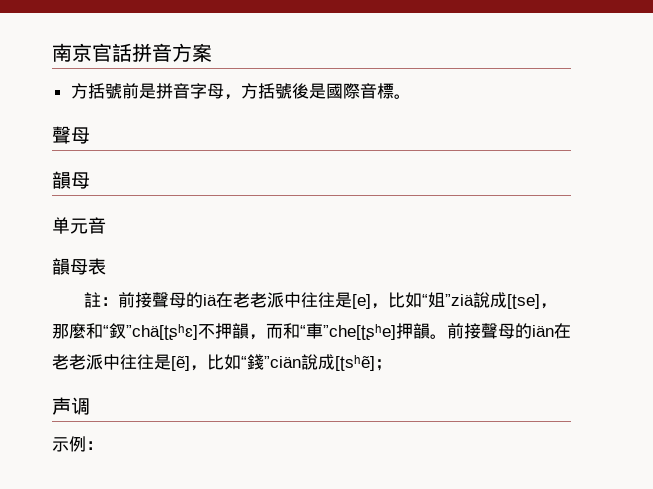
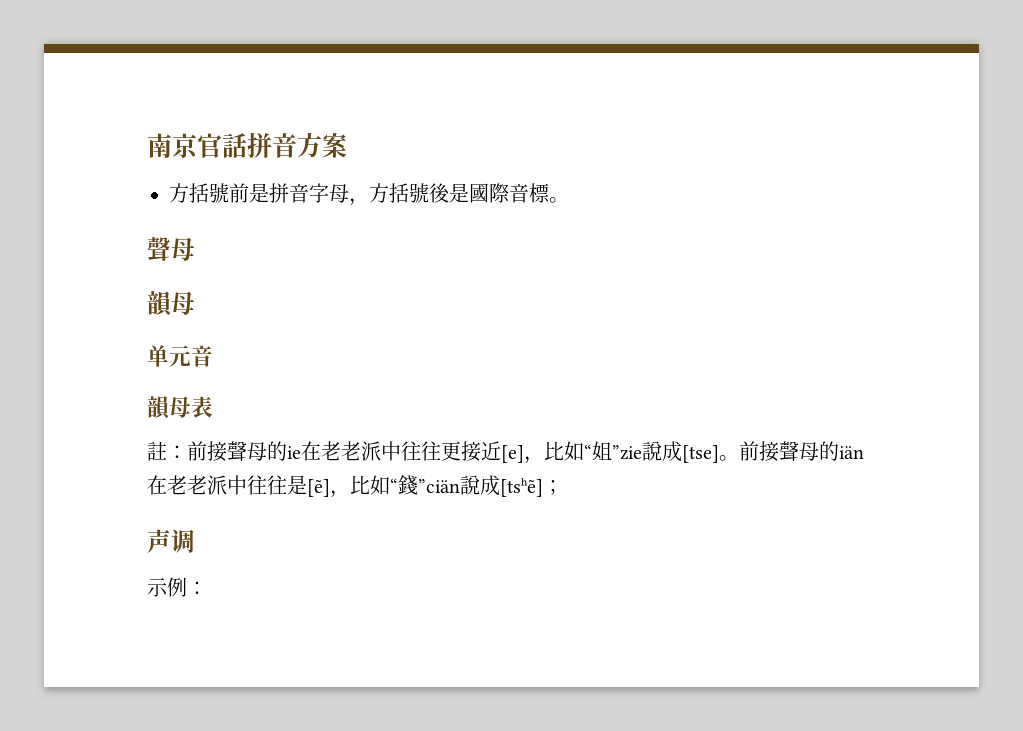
[202,292,352,308] iä在老老派中往往是 -> [287,441,501,462] ie在老老派中往往更接近
[444,292,557,309] [52,323,430,340] ”ziä說成[ʈse]，那麼和“釵”chä[ʈʂʰɛ]不押韻，而和“車”che[ʈʂʰe]押韻 -> [612,441,719,463] ”zie說成[tse]
[335,355,375,371] [ʈsʰẽ] -> [500,478,543,497] [tsʰẽ]

